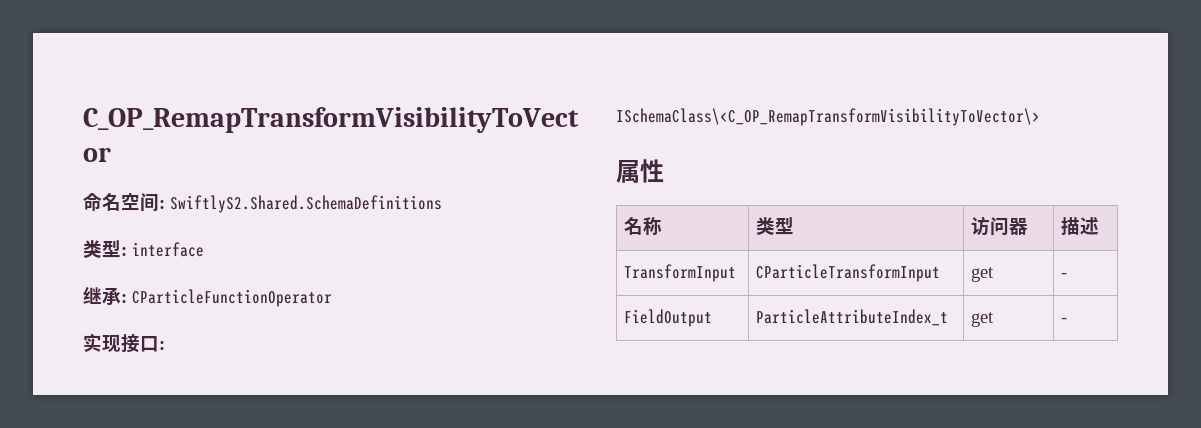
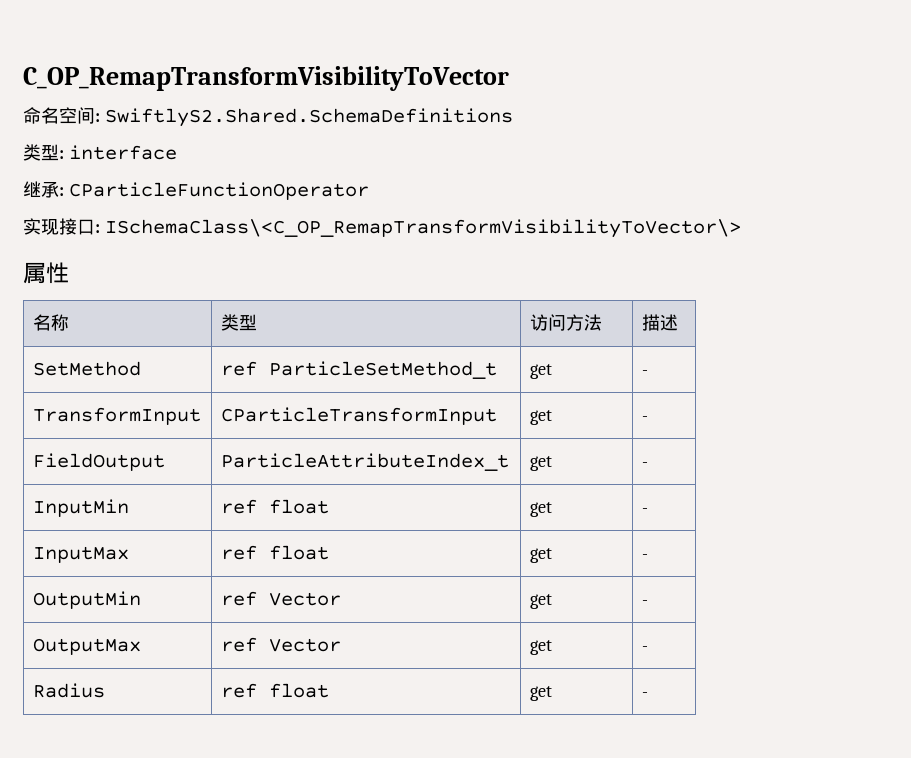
[1009,218,1029,235] 器 -> [565,314,602,331] 方法
(1100, 226) none -> [32,361,141,376] [220,361,497,379] [529,364,552,379] [641,370,648,375] // SetMethod | ref ParticleSetMethod_t | get | -
(1068, 320) none -> [32,499,129,517] [220,499,329,514] [529,502,552,517] [641,508,648,513] [32,546,129,563] [220,545,329,560] [529,548,552,563] [641,554,648,559] [32,591,141,609] [220,591,341,606] [529,594,552,609] [641,600,648,605] [32,638,141,655] [220,637,341,652] [529,640,552,655] [641,646,648,651] [32,683,105,698] [220,683,329,698] [529,686,552,701] [641,692,648,697] // InputMin | ref float | get | - // InputMax | ref float | get | - // OutputMin | ref Vector | get | - // OutputMax | ref Vector | get | - // Radius | ref float | get | -

